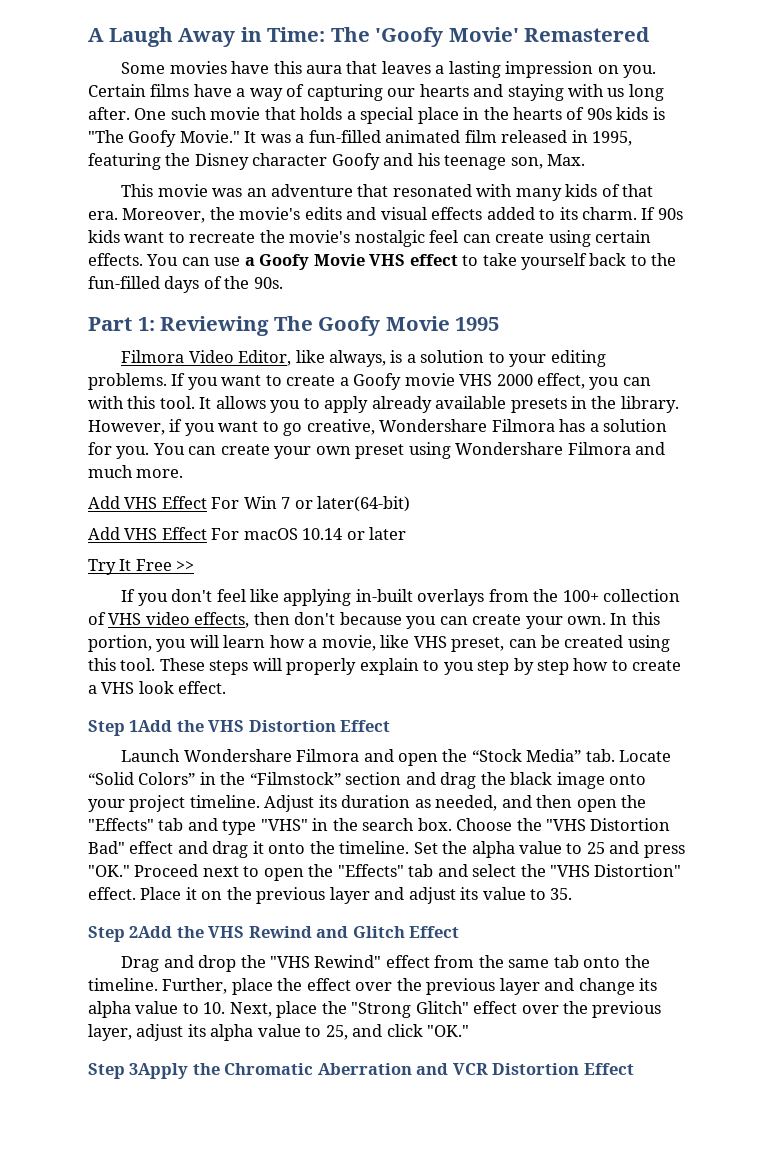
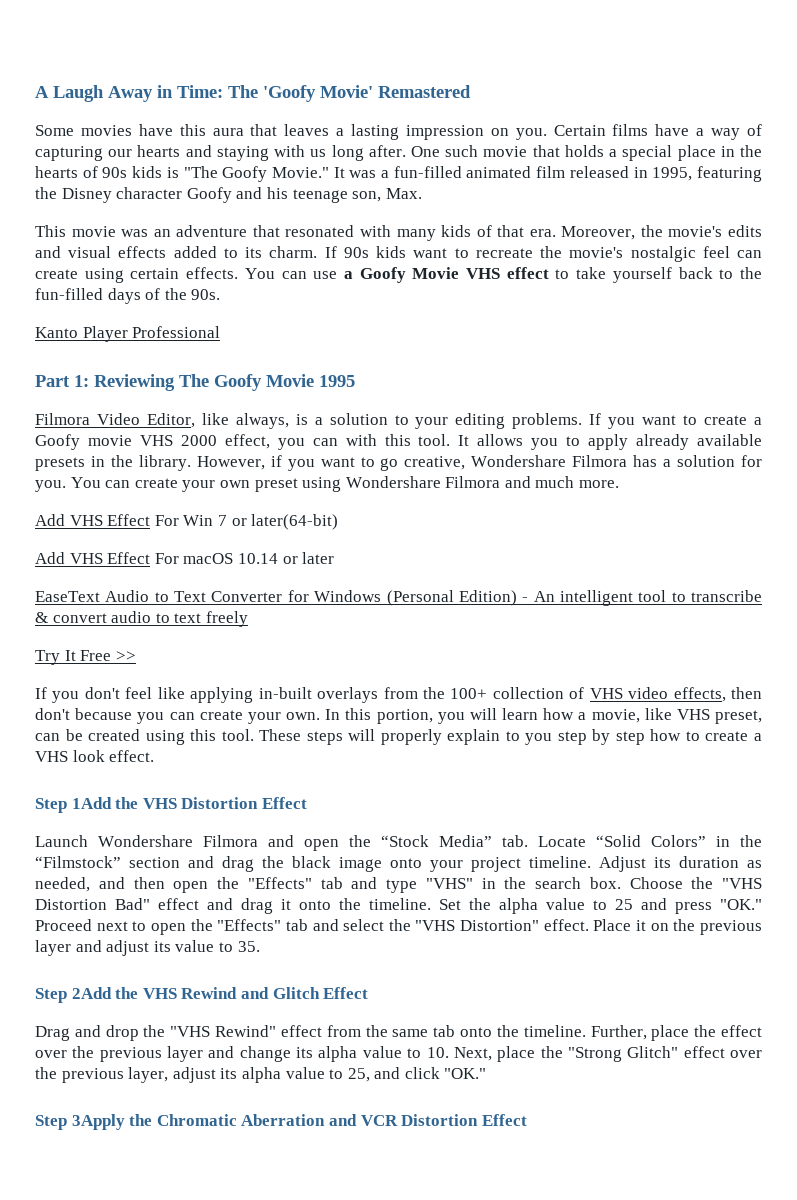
(283, 283) none -> [35,326,221,342] // Kanto Player Professional
(407, 533) none -> [35,590,762,606] [35,611,248,627] // EaseText Audio to Text Converter for Windows (Personal Edition) - An intelligent tool to transcribe & convert audio to text freely

